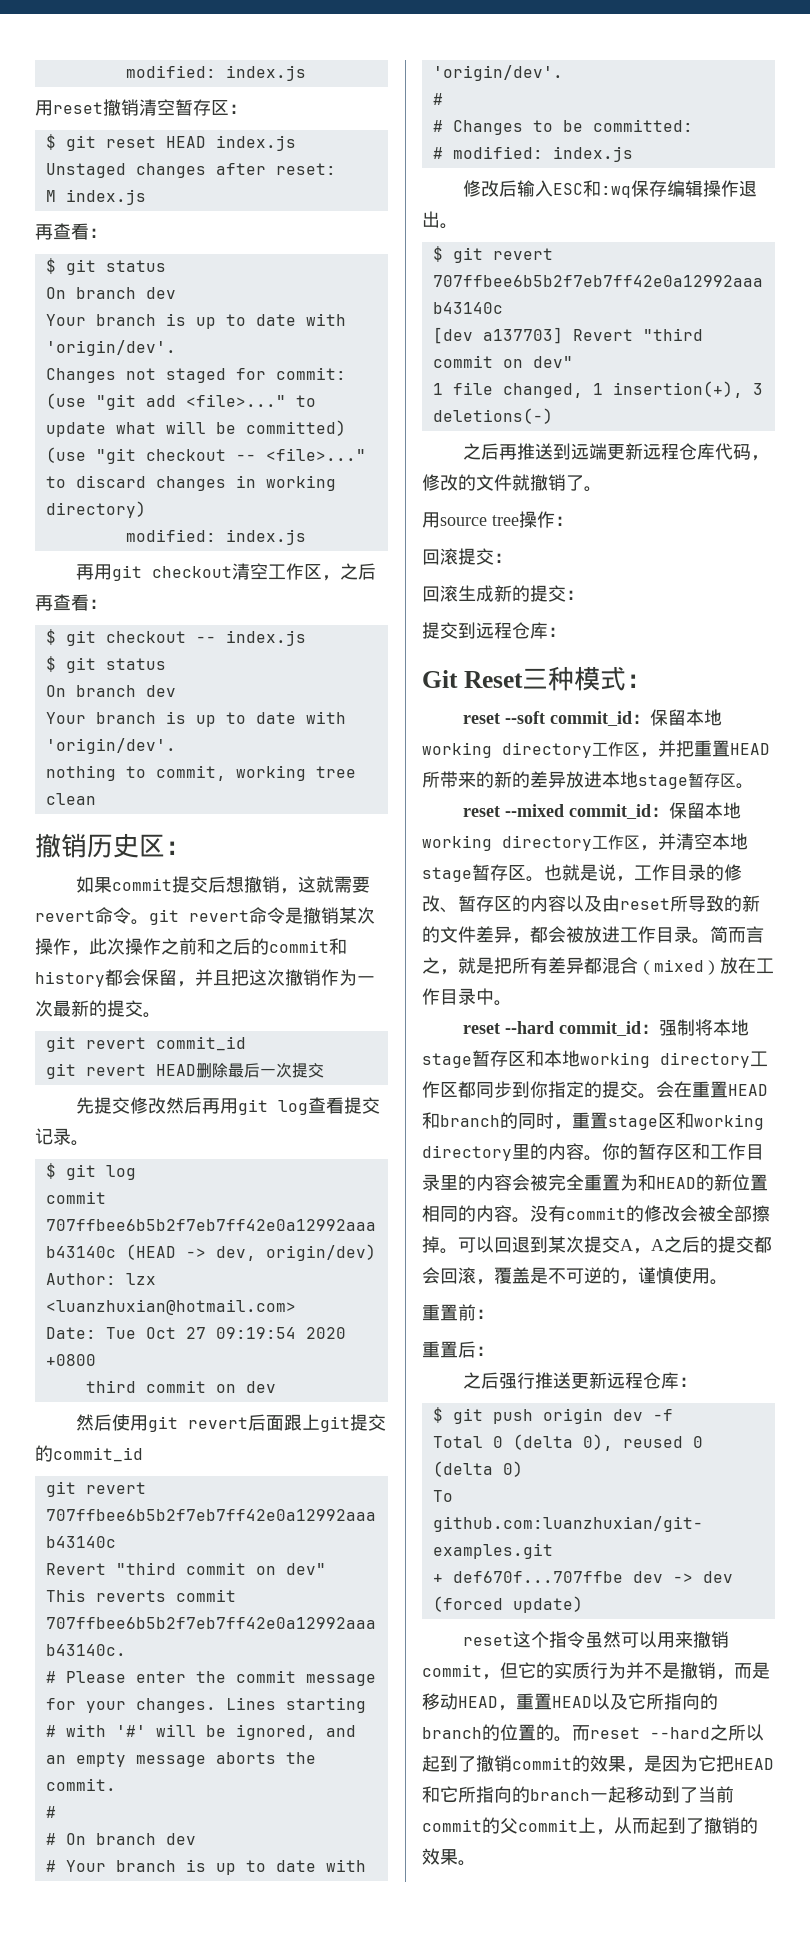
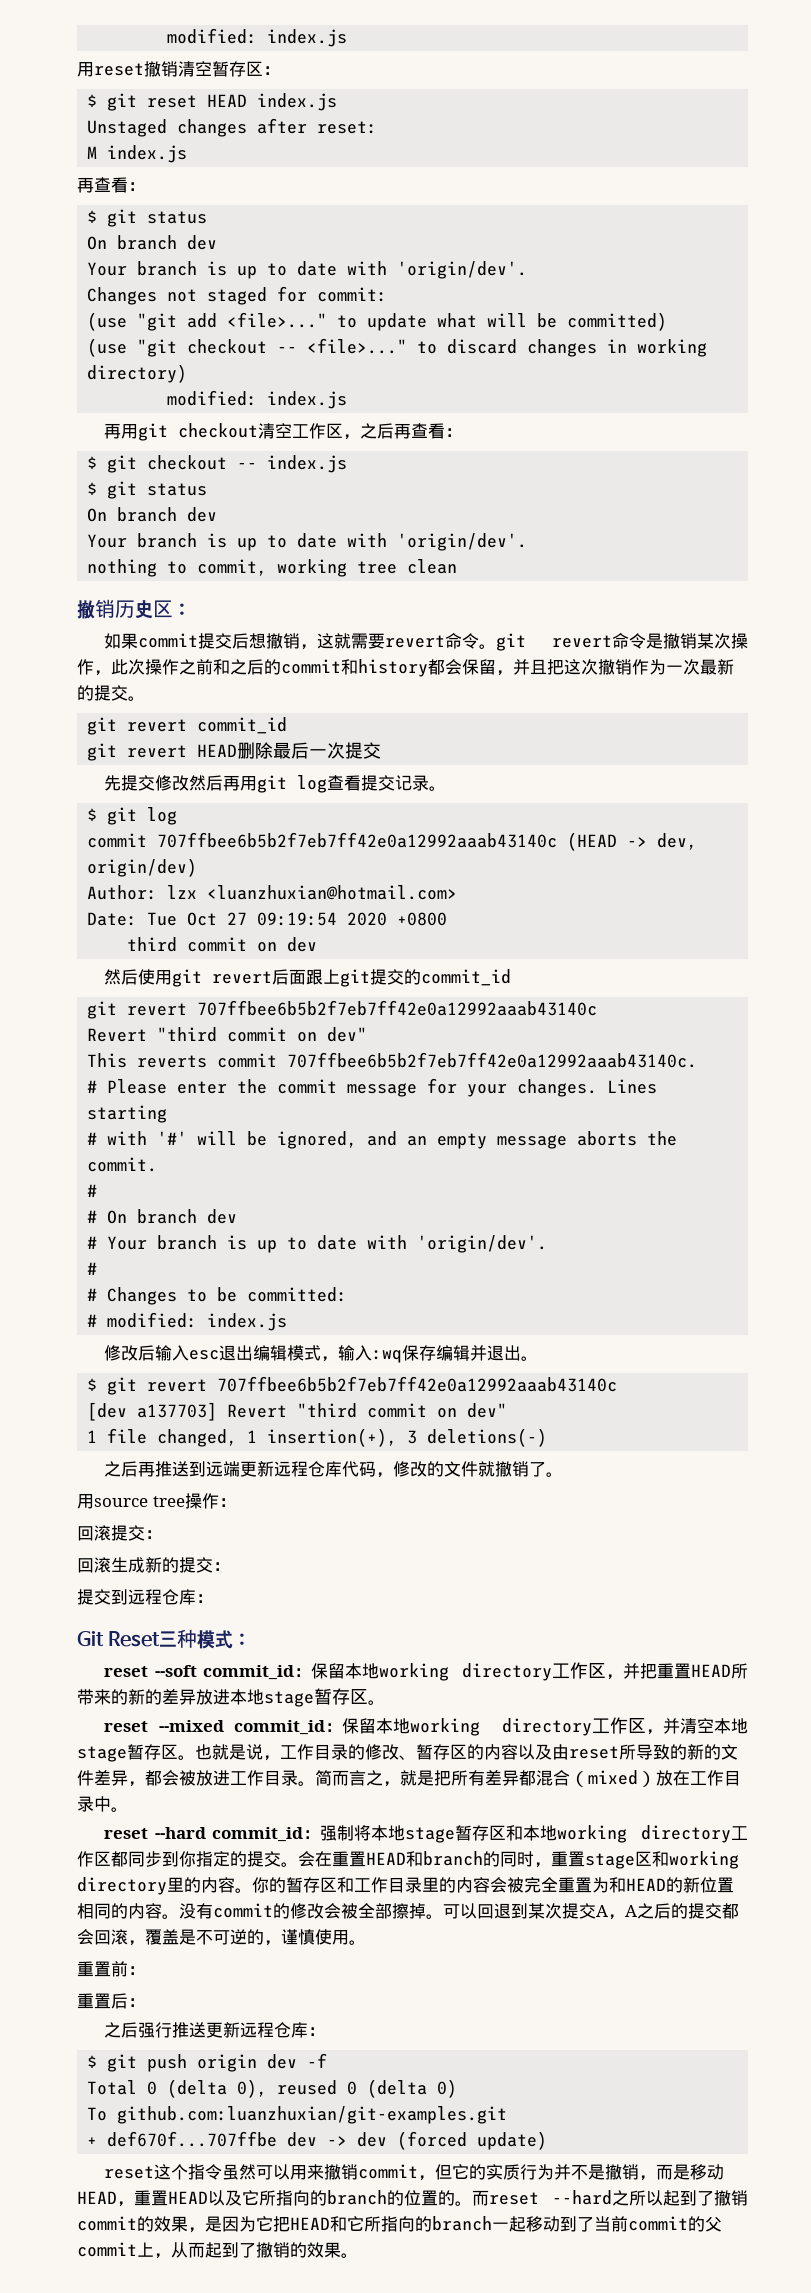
[552,180,601,197] ESC和 -> [189,1345,373,1362] esc退出编辑模式，输入
[702,180,739,197] 操作 -> [470,1345,488,1361] 并

